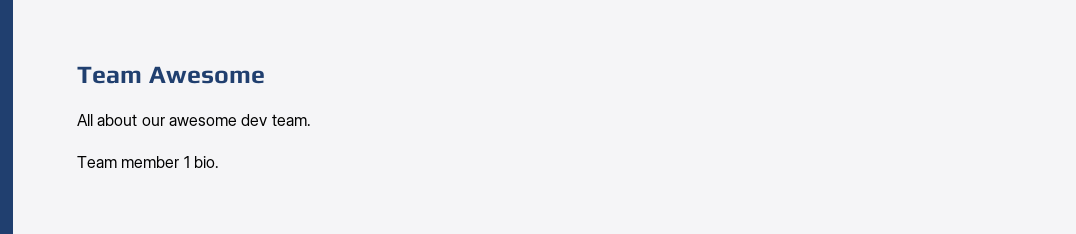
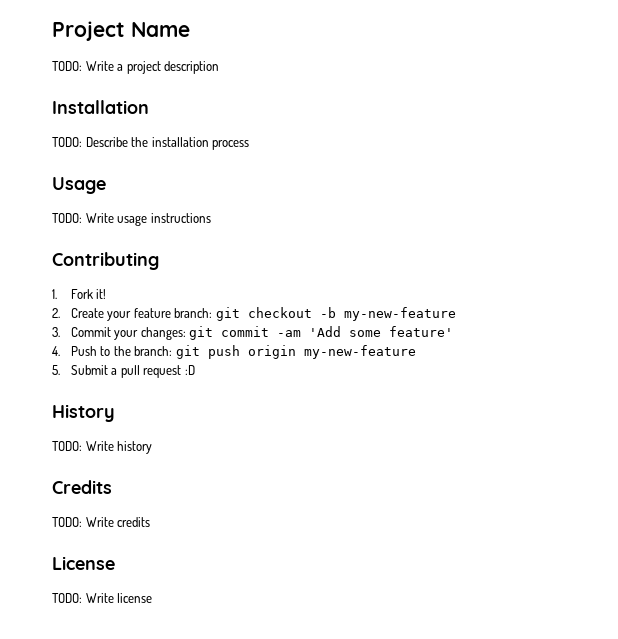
[77,66,265,84] [77,114,311,126] [77,156,219,168] Team Awesome // All about our awesome dev team. // Team member 1 bio. -> [52,21,190,41] [52,61,220,74] [52,100,149,114] [52,137,250,150] [52,177,106,194] [52,213,211,226] [52,252,159,270] [52,289,107,299] [52,307,456,321] [52,326,454,340] [52,345,416,359] [52,365,195,378] [52,404,115,422] [52,441,153,454] [52,480,112,494] [52,517,151,527] [52,556,115,570] [52,593,153,603] Project Name // TODO: Write a project description // Installation // TODO: Describe the installation process // Usage // TODO: Write usage instructions // Contributing // 1. Fork it! // 2. Create your feature branch: git checkout -b my-new-feature // 3. Commit your changes: git commit -am 'Add some feature' // 4. Push to the branch: git push origin my-new-feature // 5. Submit a pull request :D // History // TODO: Write history // Credits // TODO: Write credits // License // TODO: Write license

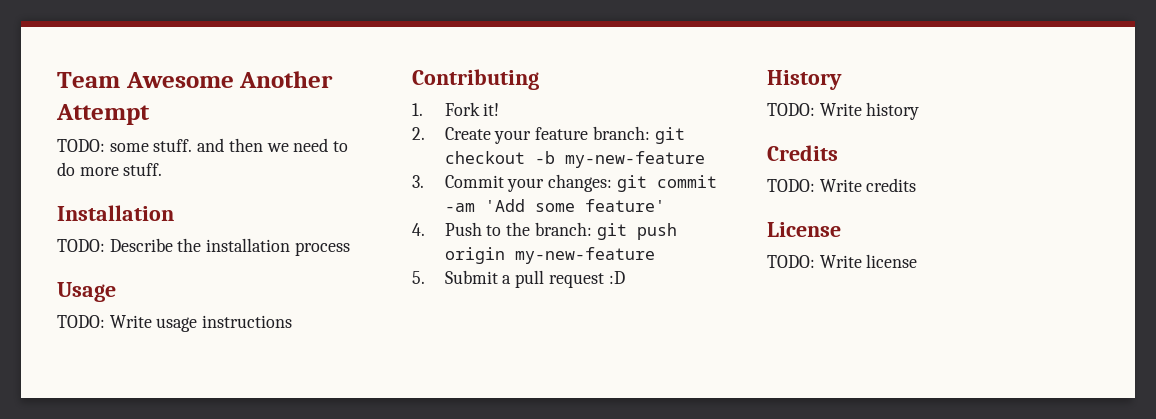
[52,21,190,41] [52,61,220,74] Project Name // TODO: Write a project description -> [57,71,334,88] [56,104,150,125] [57,138,349,152] [57,162,163,176] Team Awesome Another Attempt // TODO: some stuff. and then we need to do more stuff.

